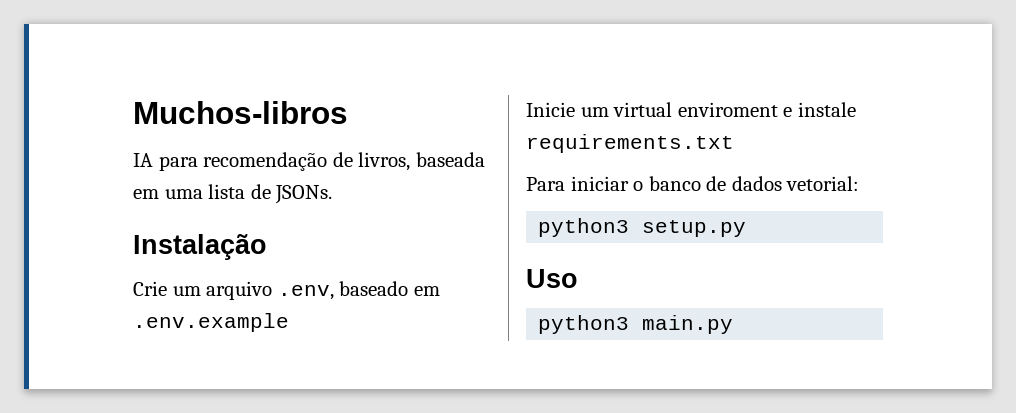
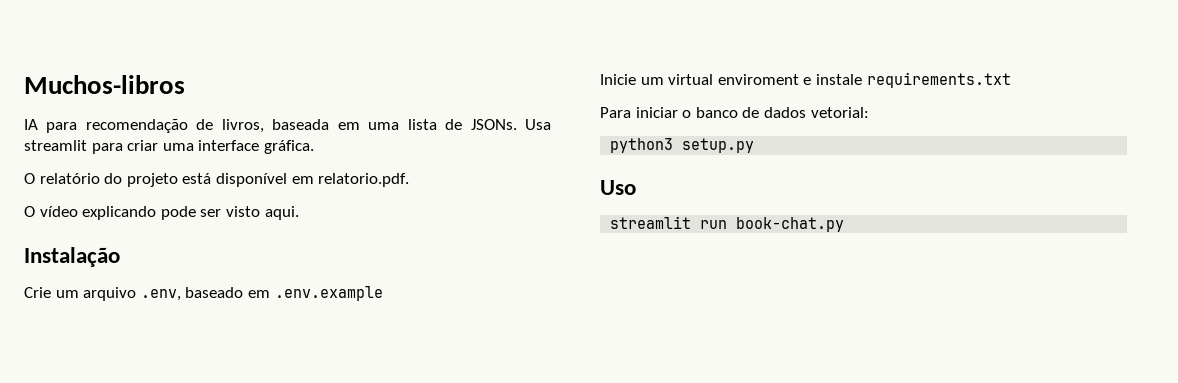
(333, 194) none -> [524,119,551,130] [24,140,314,154] [24,173,410,187] [24,206,299,220] Usa streamlit para criar uma interface gráfica. // O relatório do projeto está disponível em relatorio.pdf. // O vídeo explicando pode ser visto aqui.
[538,315,734,334] python3 main.py -> [610,216,845,232] streamlit run book-chat.py

